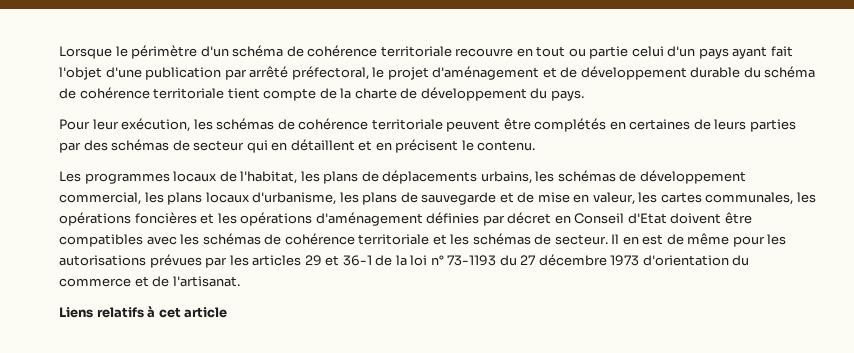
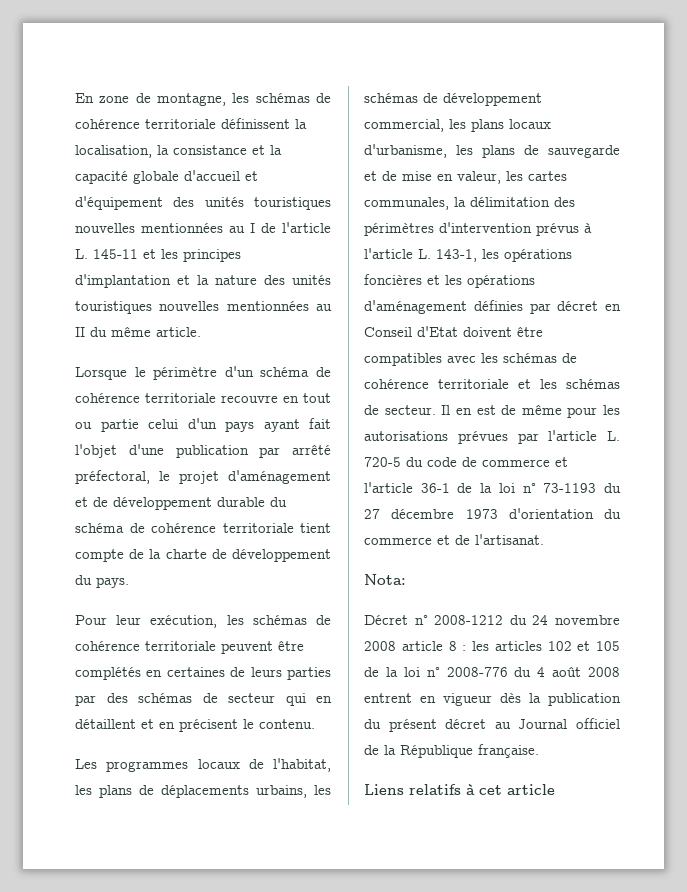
(59, 52) none -> [75,93,331,106] [75,118,307,129] [75,145,282,158] [75,170,258,184] [75,196,331,210] [75,222,331,233] [75,249,241,262] [75,274,331,288] [75,301,332,314] [75,326,201,337] En zone de montagne, les schémas de cohérence territoriale définissent la localisation, la consistance et la capacité globale d'accueil et d'équipement des unités touristiques nouvelles mentionnées au I de l'article L. 145-11 et les principes d'implantation et la nature des unités touristiques nouvelles mentionnées au II du même article. //
(794, 198) none -> [454,197,575,207] [364,222,592,236] [364,248,477,262] la délimitation des périmètres d'intervention prévus à l'article L. 143-1,
[229,255,340,266] les articles 29 et -> [548,430,620,441] [364,457,568,467] [364,482,413,493] l'article L. 720-5 du code de commerce et l'article
(240, 281) none -> [364,574,406,585] [364,615,620,625] [364,641,620,651] [364,666,620,677] [364,693,621,706] [364,718,620,732] [364,744,539,758] // Nota: // Décret n° 2008-1212 du 24 novembre 2008 article 8 : les articles 102 et 105 de la loi n° 2008-776 du 4 août 2008 entrent en vigueur dès la publication du présent décret au Journal officiel de la République française.

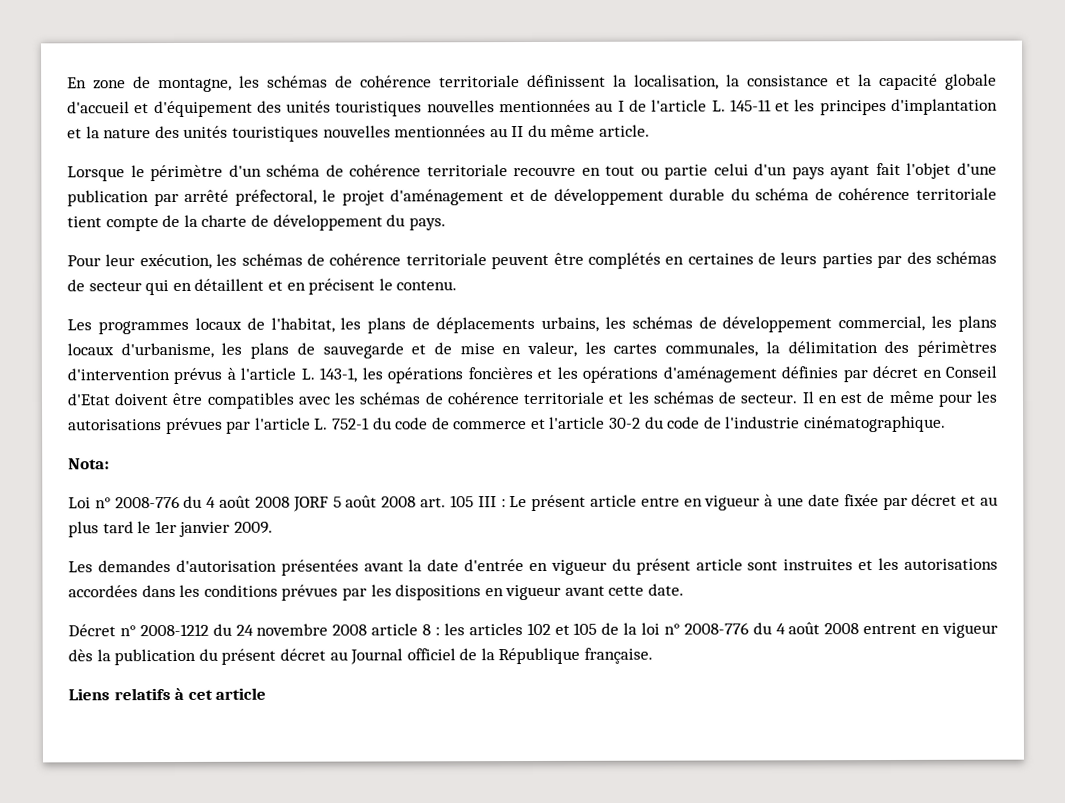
[364,457,401,467] 720-5 -> [331,417,370,430] 752-1
[420,483,621,493] [364,508,621,519] [364,534,544,545] [364,574,406,585] 36-1 de la loi n° 73-1193 du 27 décembre 1973 d'orientation du commerce et de l'artisanat. // Nota: -> [609,415,947,433] [68,458,110,470] [68,493,998,512] [68,520,273,538] [68,557,998,576] [68,583,685,601] 30-2 du code de l'industrie cinématographique. // Nota: // Loi n° 2008-776 du 4 août 2008 JORF 5 août 2008 art. 105 III : Le présent article entre en vigueur à une date fixée par décret et au plus tard le 1er janvier 2009. // Les demandes d'autorisation présentées avant la date d'entrée en vigueur du présent article sont instruites et les autorisations accordées dans les conditions prévues par les dispositions en vigueur avant cette date.

